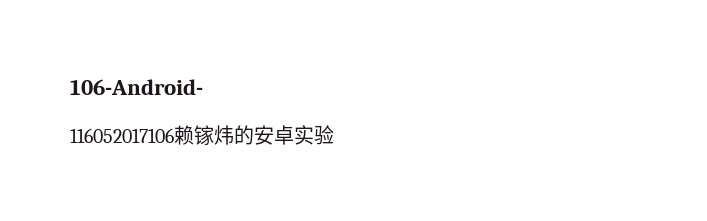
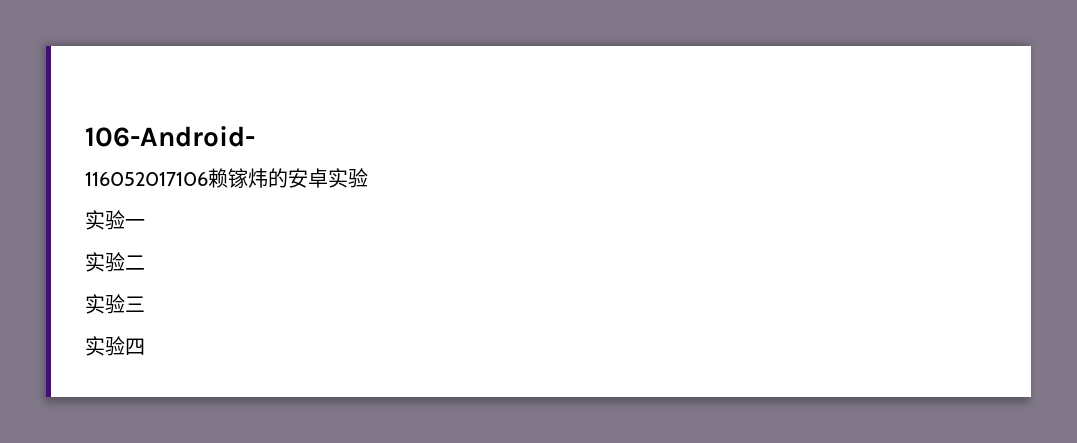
(334, 135) none -> [85,210,145,230] [85,252,145,272] [85,294,145,314] [85,336,145,356] // 实验一 // 实验二 // 实验三 // 实验四

